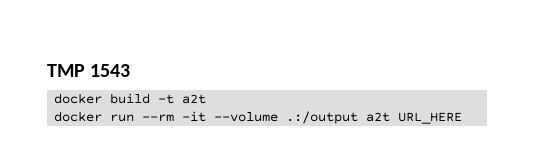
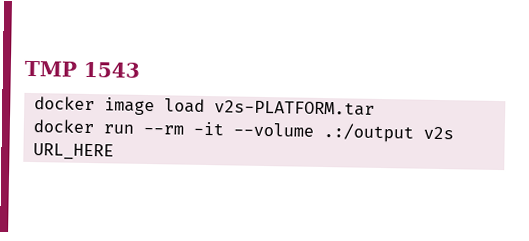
[110,93,207,104] build -t a2t -> [103,97,375,116] image load v2s-PLATFORM.tar
[366,112,391,122] a2t -> [422,126,454,140] v2s

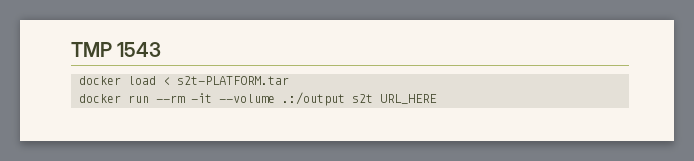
[103,97,375,116] image load v2s-PLATFORM.tar -> [127,76,289,85] load < s2t-PLATFORM.tar
[422,126,454,140] v2s -> [351,94,373,103] s2t

